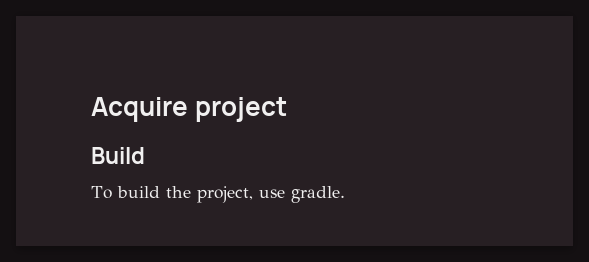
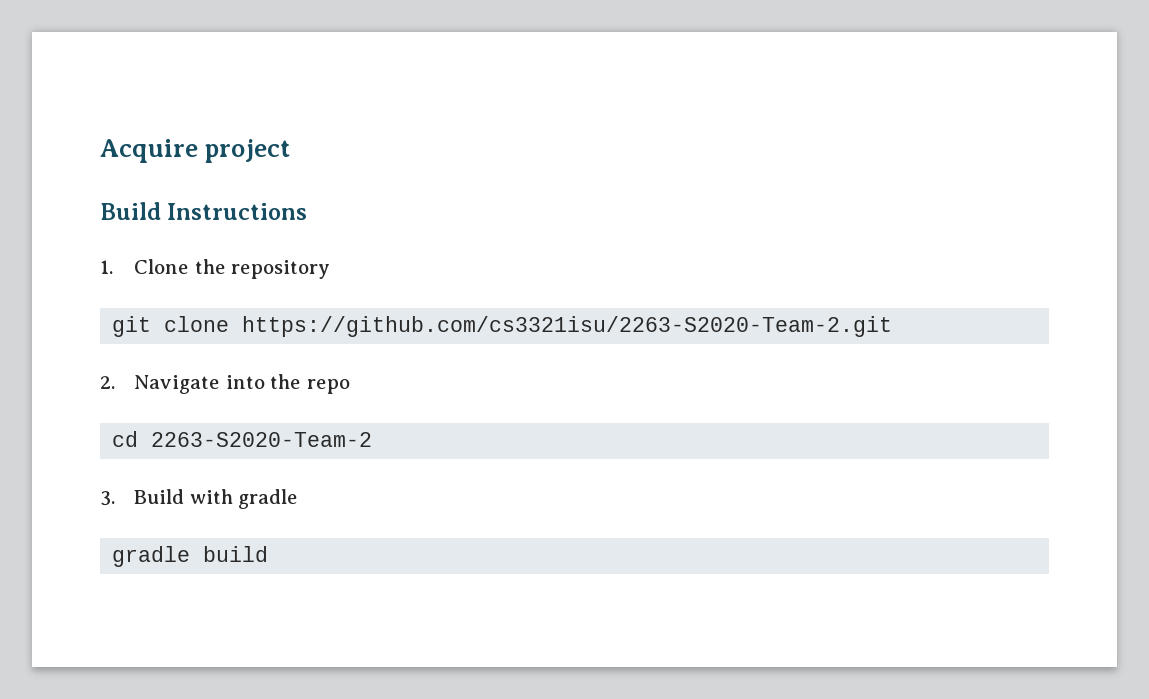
[91,186,345,203] // To build the project, use gradle. -> [167,203,308,220] [100,259,331,279] [112,316,893,337] [100,374,350,394] [112,431,373,447] [100,489,299,509] [112,546,269,567] Instructions // 1. Clone the repository // git clone https://github.com/cs3321isu/2263-S2020-Team-2.git // 2. Navigate into the repo // cd 2263-S2020-Team-2 // 3. Build with gradle // gradle build

